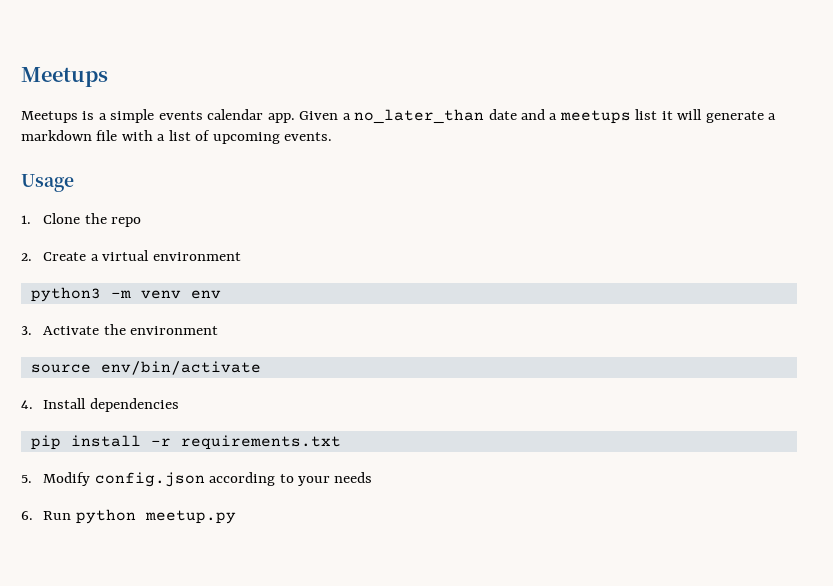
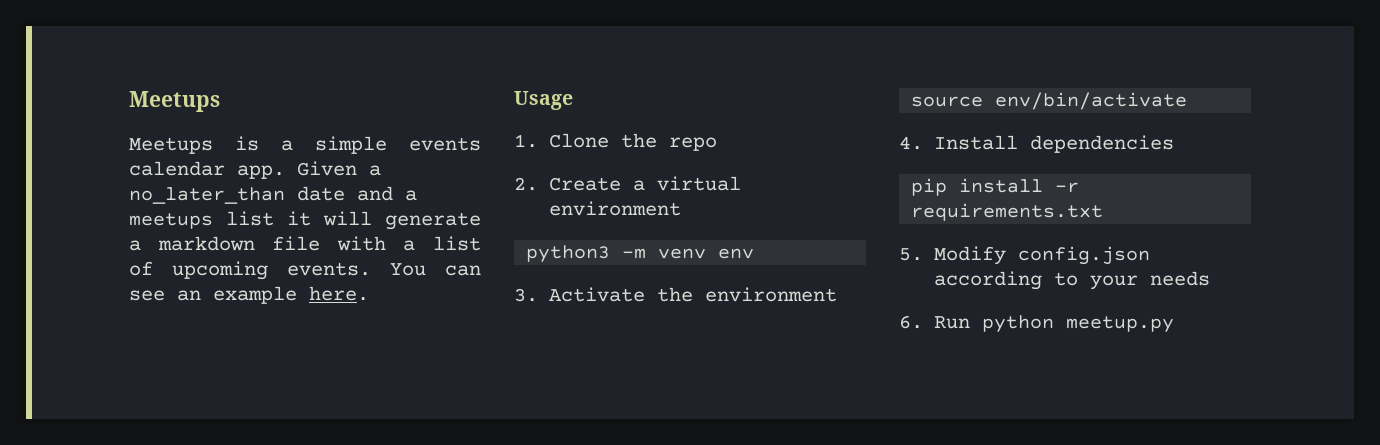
(333, 136) none -> [390,263,481,276] [129,286,369,304] You can see an example here.

